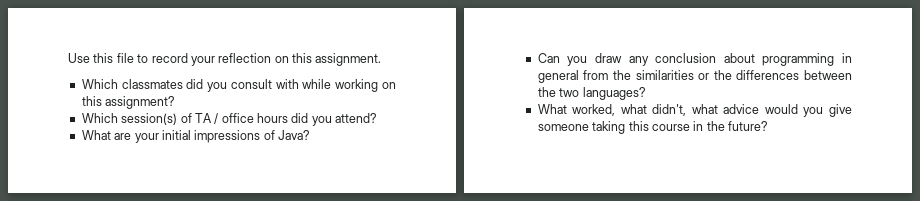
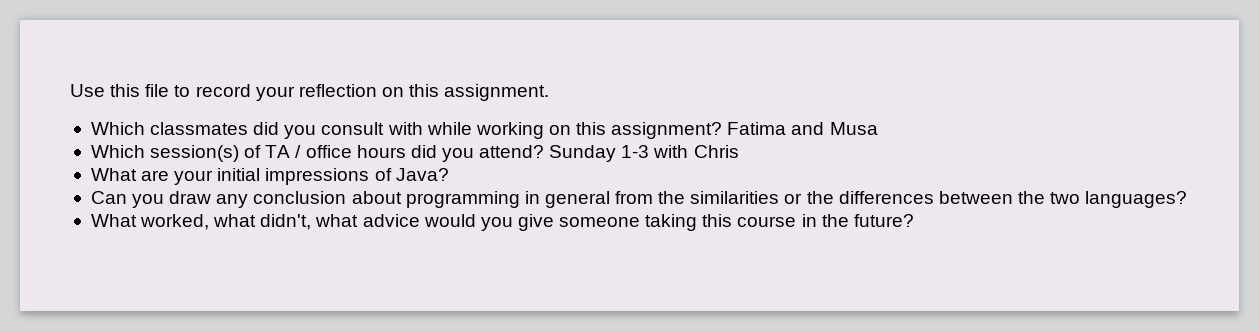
(176, 102) none -> [727,122,878,135] Fatima and Musa
(378, 118) none -> [549,145,739,162] Sunday 1-3 with Chris

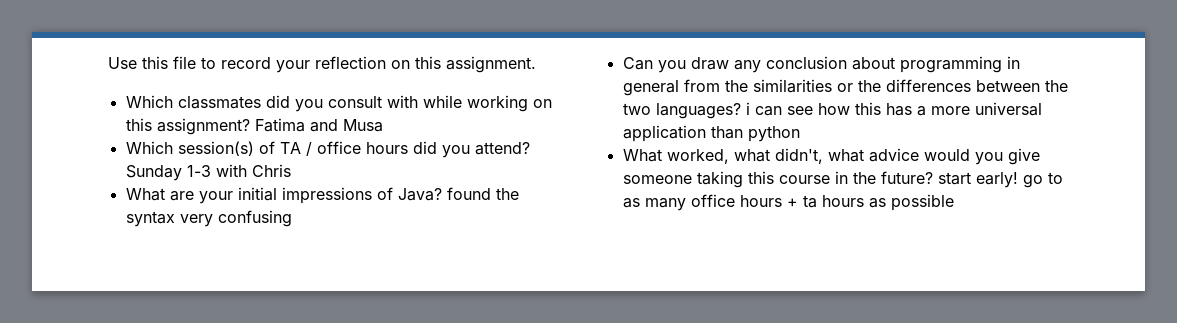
(449, 174) none -> [446,187,519,200] [125,210,292,227] found the syntax very confusing
(1188, 199) none -> [745,102,1042,116] [622,125,800,142] i can see how this has a more universal application than python
(914, 220) none -> [937,172,1063,188] [622,194,954,211] start early! go to as many office hours + ta hours as possible

